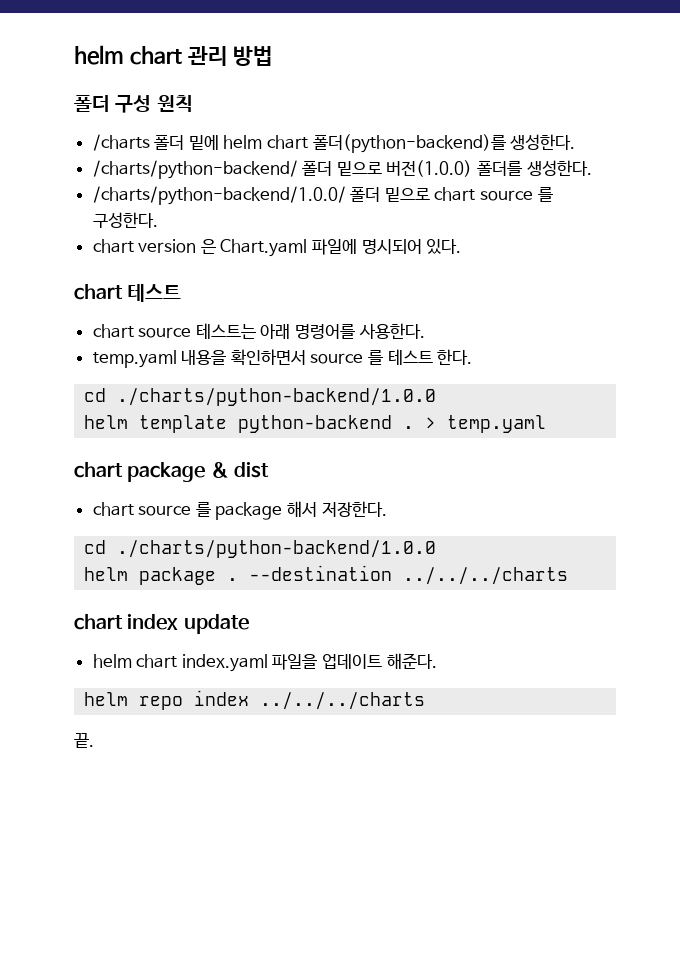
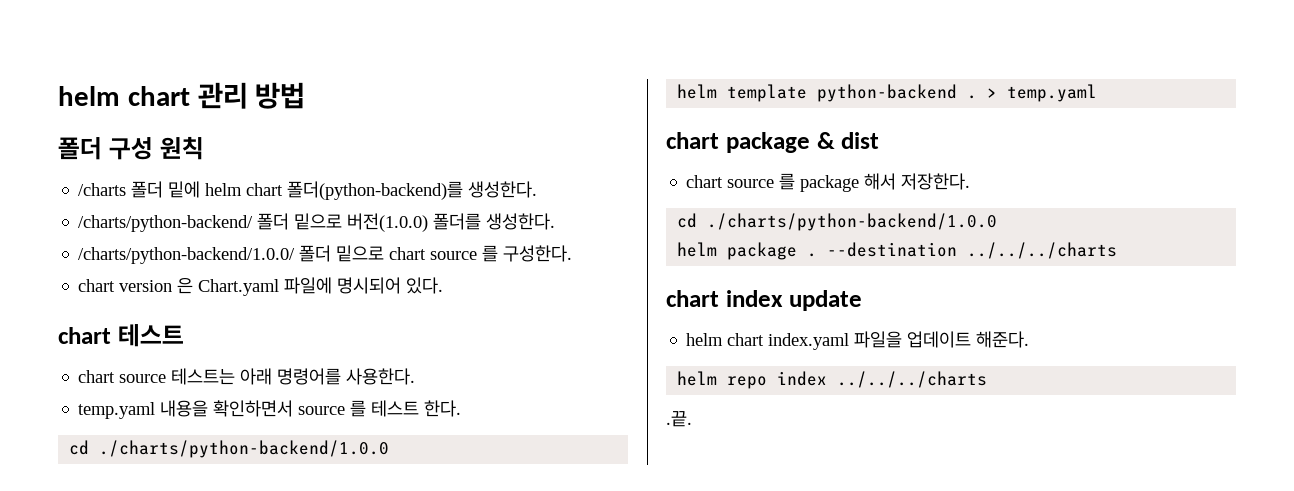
[74,733,94,748] 끝. -> [666,411,692,427] .끝.

